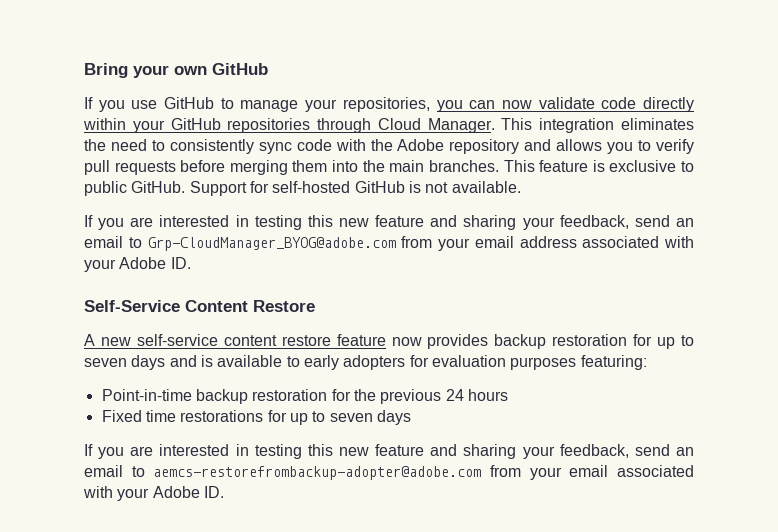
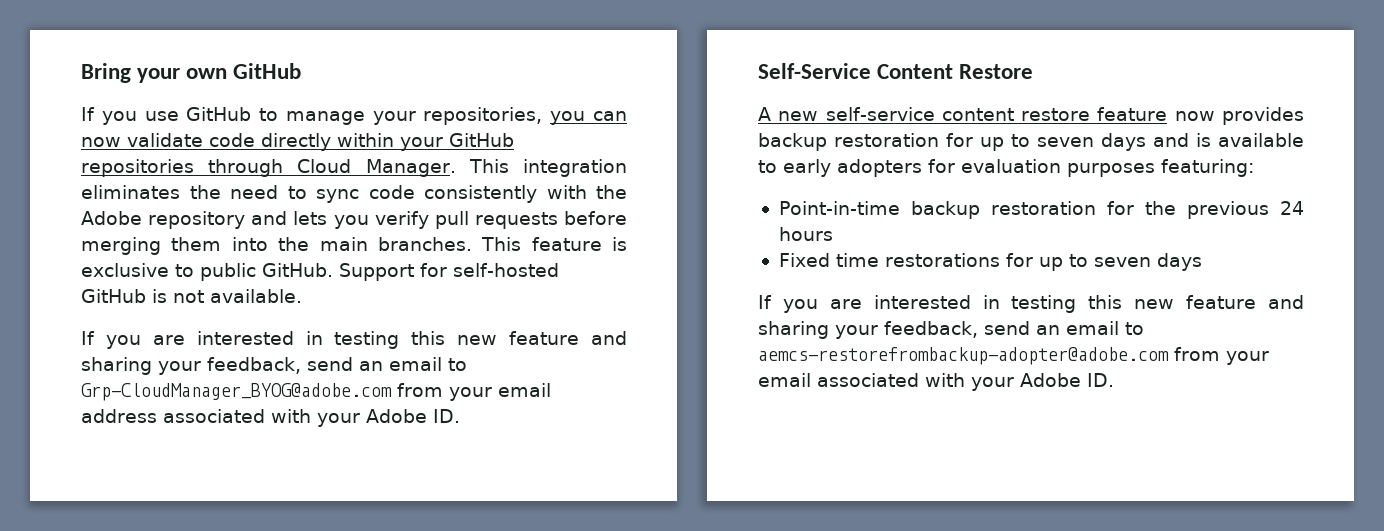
[169,139,254,154] consistently -> (307, 192) none
(332, 145) none -> [424,185,537,203] consistently
[556,139,652,154] allows you to -> [293,211,369,229] lets you

